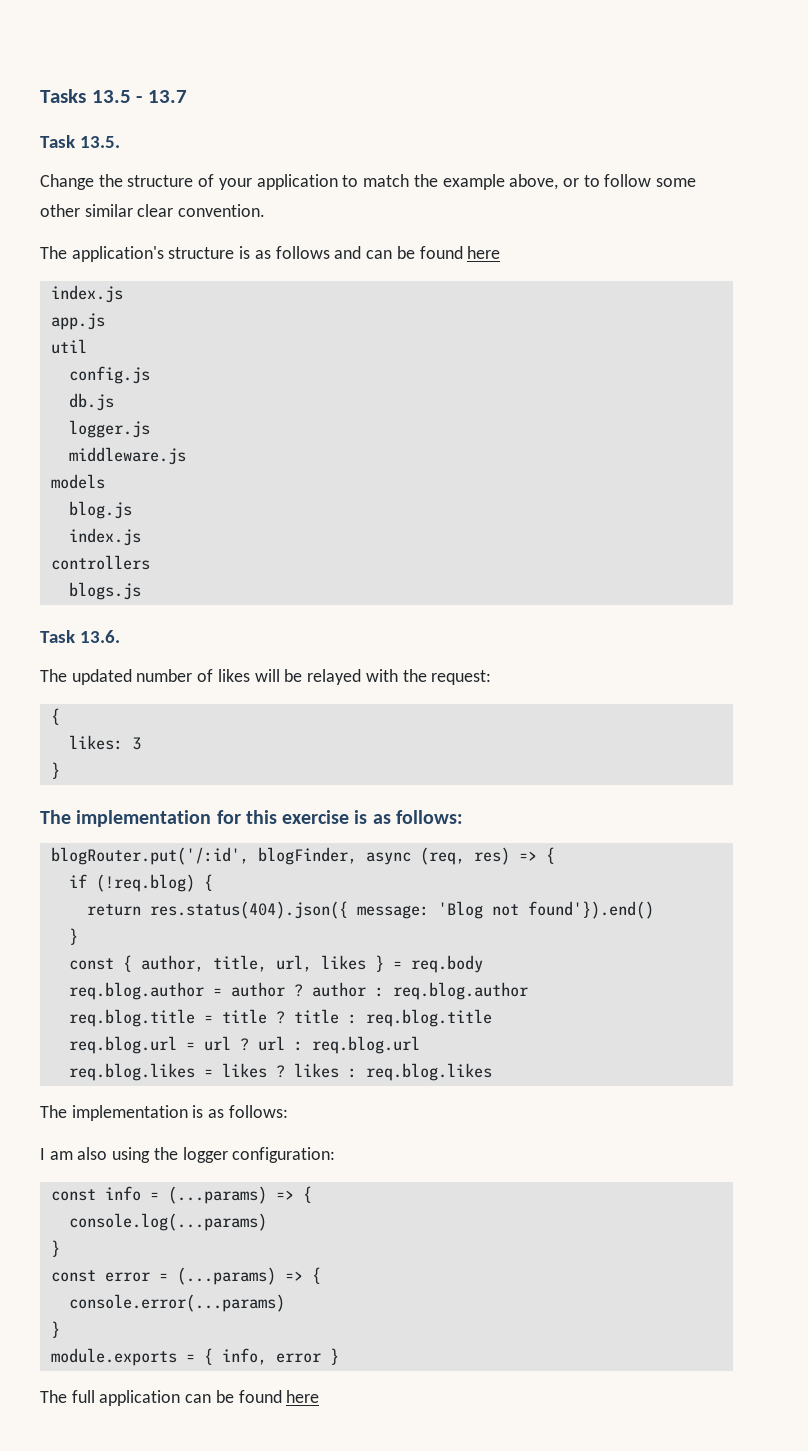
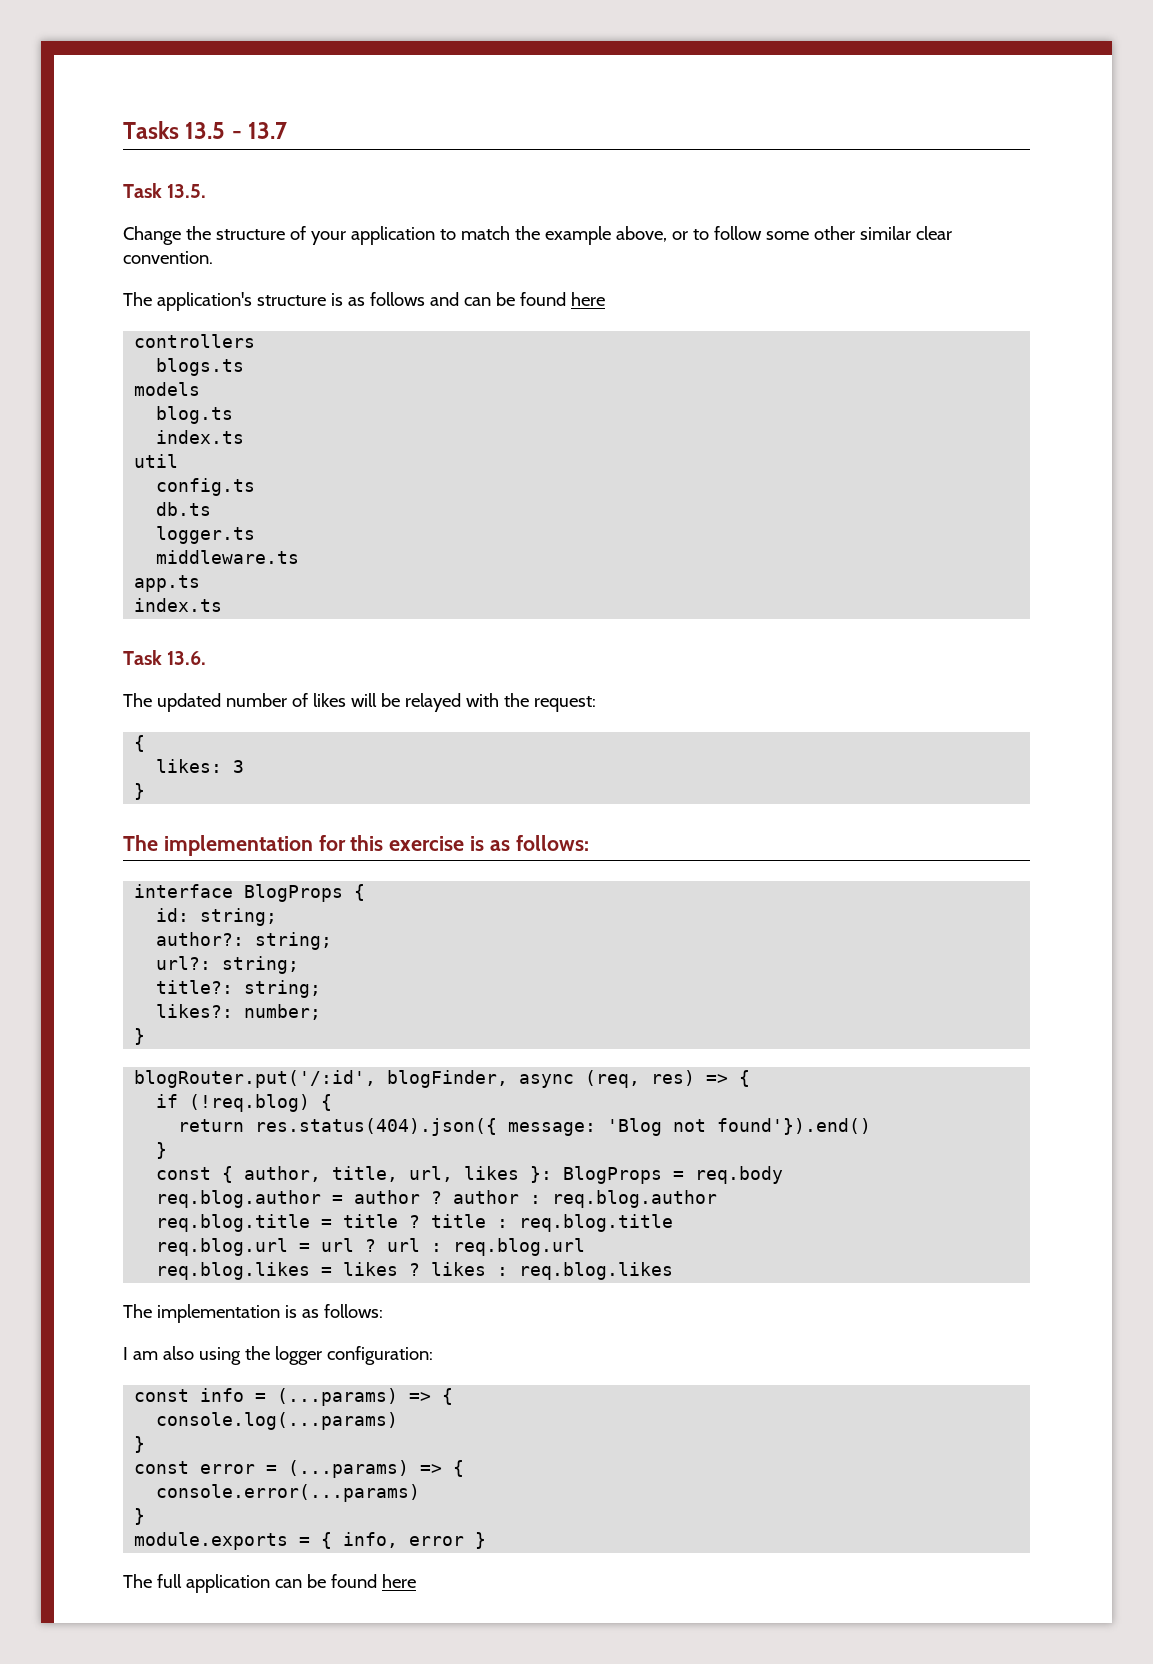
[50,285,123,303] [50,313,105,330] [50,339,87,354] [68,366,150,384] [68,393,114,411] [68,420,150,438] [68,447,186,465] [50,474,105,489] [68,501,132,519] [68,528,141,546] [50,555,150,570] [68,582,141,600] index.js // app.js // util // config.js // db.js // logger.js // middleware.js // models // blog.js // index.js // controllers // blogs.js -> [134,334,256,348] [156,358,245,376] [134,382,201,396] [156,406,234,424] [156,430,245,444] [134,454,179,468] [156,478,256,496] [156,502,212,516] [156,526,256,544] [156,550,300,564] [134,575,201,592] [134,598,223,612] controllers // blogs.ts // models // blog.ts // index.ts // util // config.ts // db.ts // logger.ts // middleware.ts // app.ts // index.ts
(463, 817) none -> [134,884,366,902] [156,908,278,926] [156,932,333,950] [156,956,300,974] [156,980,322,998] [156,1004,322,1020] [134,1028,146,1045] // interface BlogProps { // id: string; // author?: string; // url?: string; // title?: string; // likes?: number; // }
[374,955,384,972] } -> [530,1166,663,1184] }: BlogProps

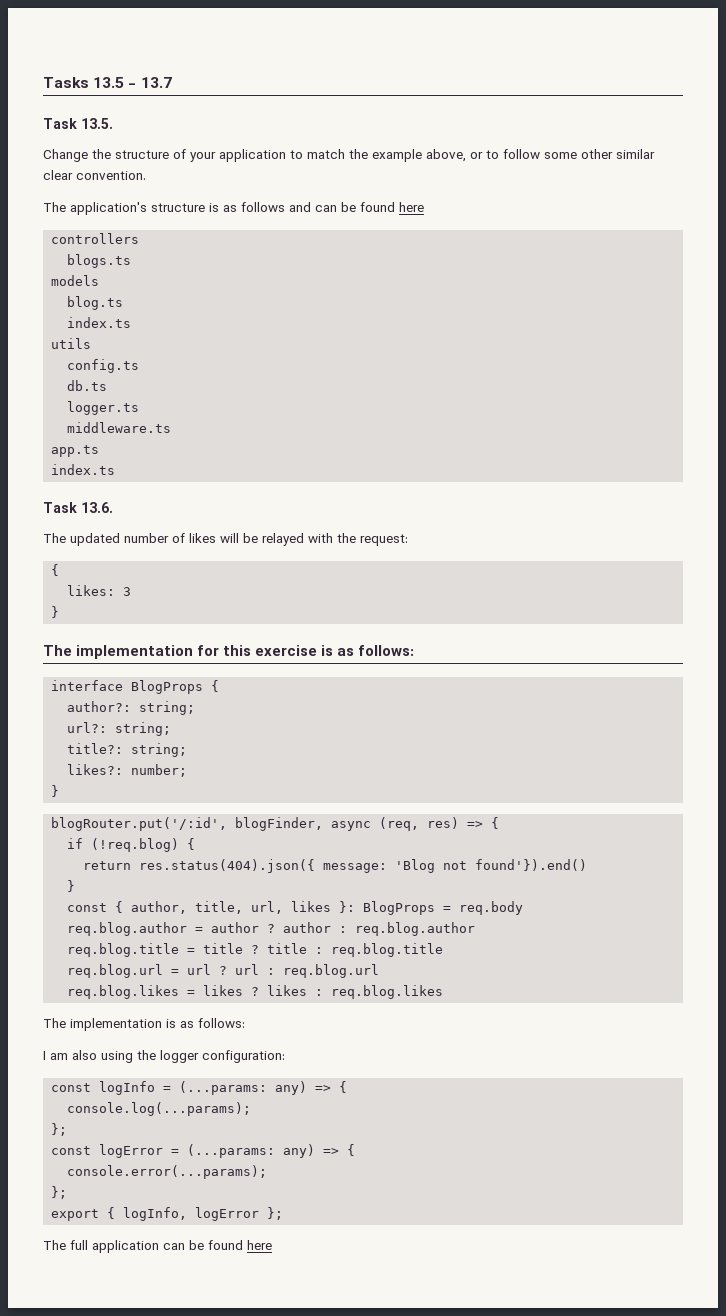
[134,454,179,468] util -> [51,338,92,349] utils
[156,908,278,926] // id: string; -> (220, 686) none
[200,1388,454,1406] [156,1412,399,1430] [134,1436,146,1453] [134,1460,465,1478] [156,1484,421,1502] [134,1508,146,1525] [134,1532,487,1550] info = (...params) => { // console.log(...params) // } // const error = (...params) => { // console.error(...params) // } // module.exports = { info, error } -> [99,1081,348,1095] [67,1102,252,1116] [51,1123,68,1136] [51,1144,356,1158] [67,1165,268,1179] [51,1186,68,1199] [51,1207,284,1221] logInfo = (...params: any) => { // console.log(...params); // }; // const logError = (...params: any) => { // console.error(...params); // }; // export { logInfo, logError };

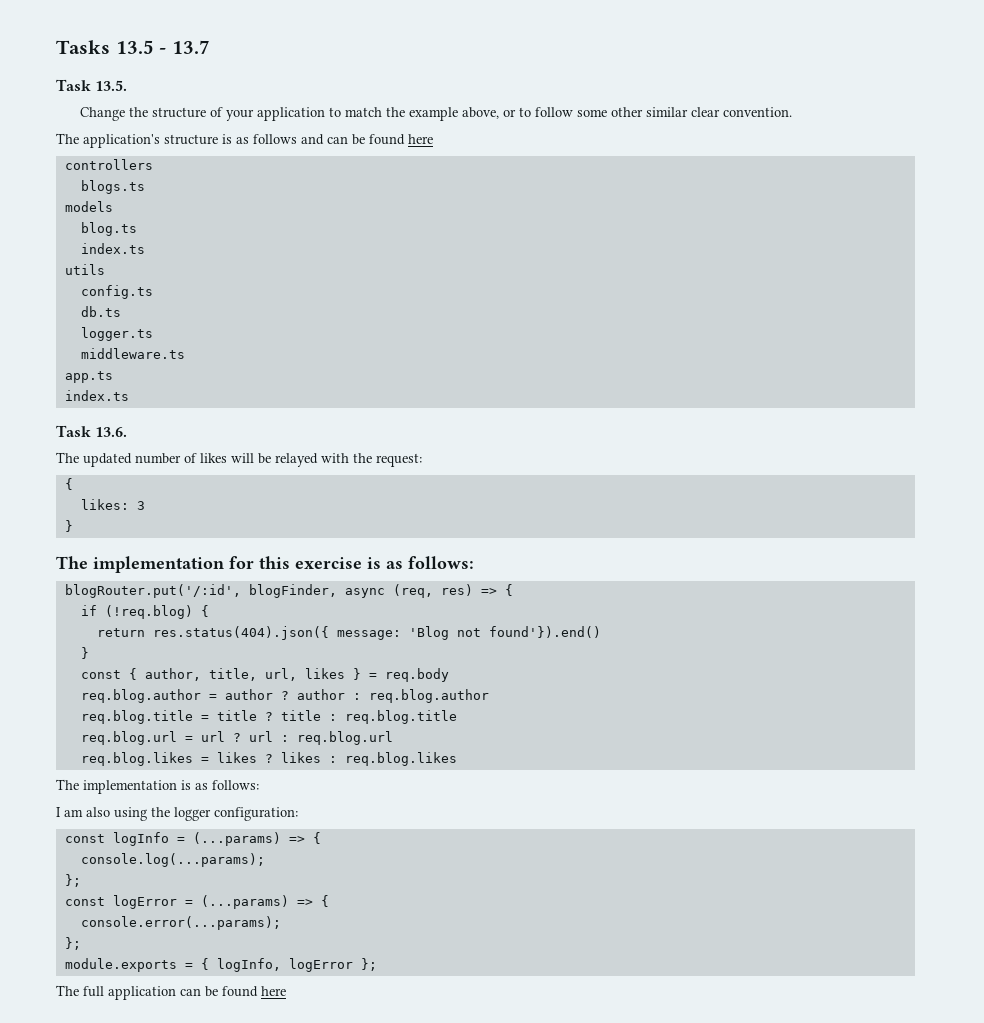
[51,680,220,694] [67,701,196,715] [67,722,172,736] [67,743,188,757] [67,764,188,777] [51,785,60,797] // interface BlogProps { // author?: string; // url?: string; // title?: string; // likes?: number; // } -> (474, 562) none
[339,901,436,915] }: BlogProps -> [352,668,361,680] }
[179,1081,308,1095] (...params: any) -> [192,832,281,846] (...params)
[187,1144,316,1158] (...params: any) -> [200,895,289,909] (...params)
[51,1209,100,1221] export -> [64,958,193,972] module.exports =

